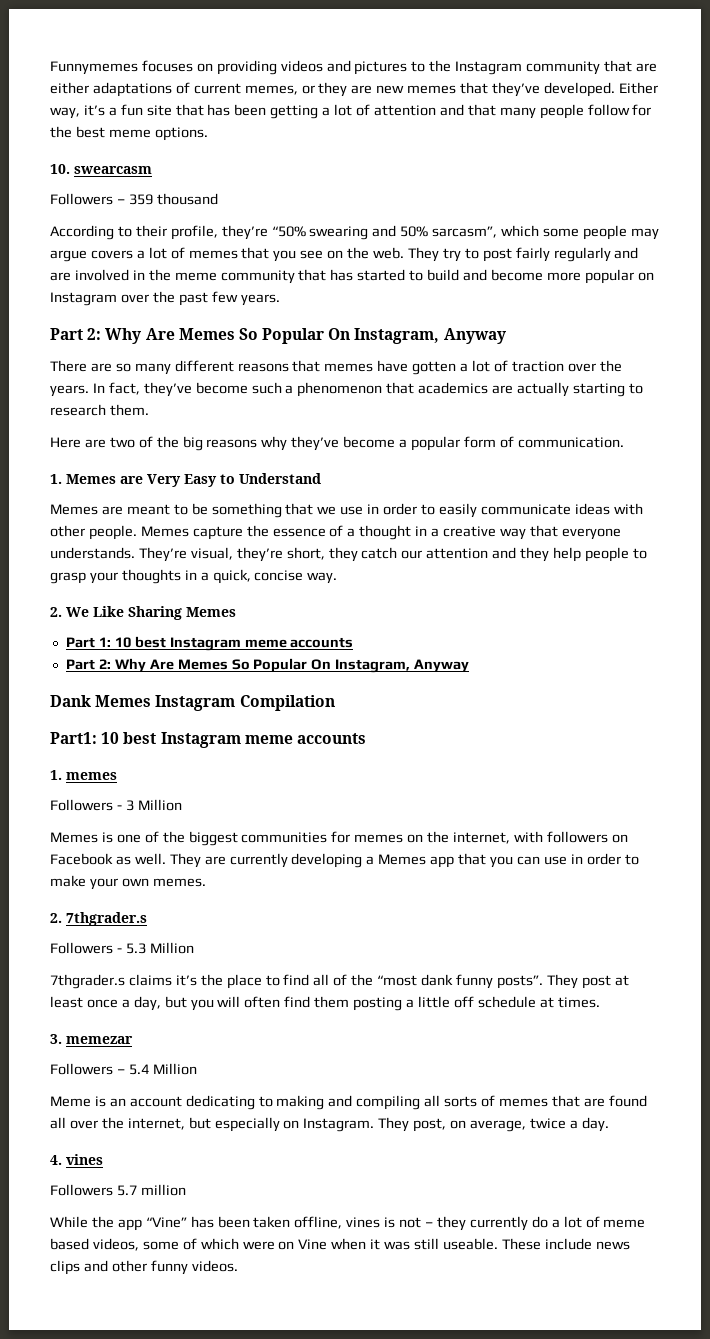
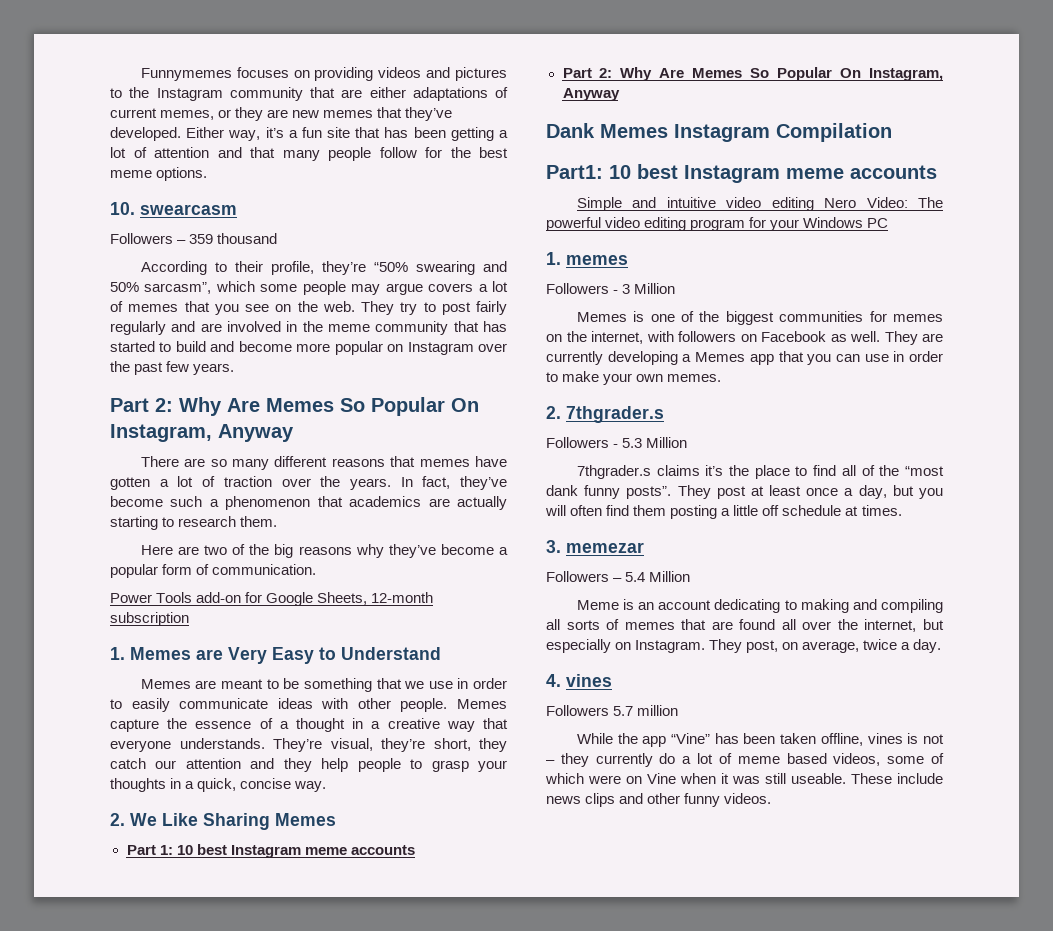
(624, 442) none -> [110,592,434,606] [110,612,189,626] // Power Tools add-on for Google Sheets, 12-month subscription
(366, 738) none -> [576,197,944,211] [546,217,889,231] // Simple and intuitive video editing Nero Video: The powerful video editing program for your Windows PC

